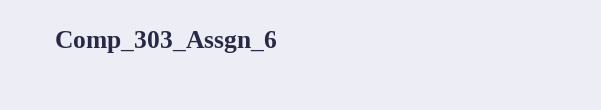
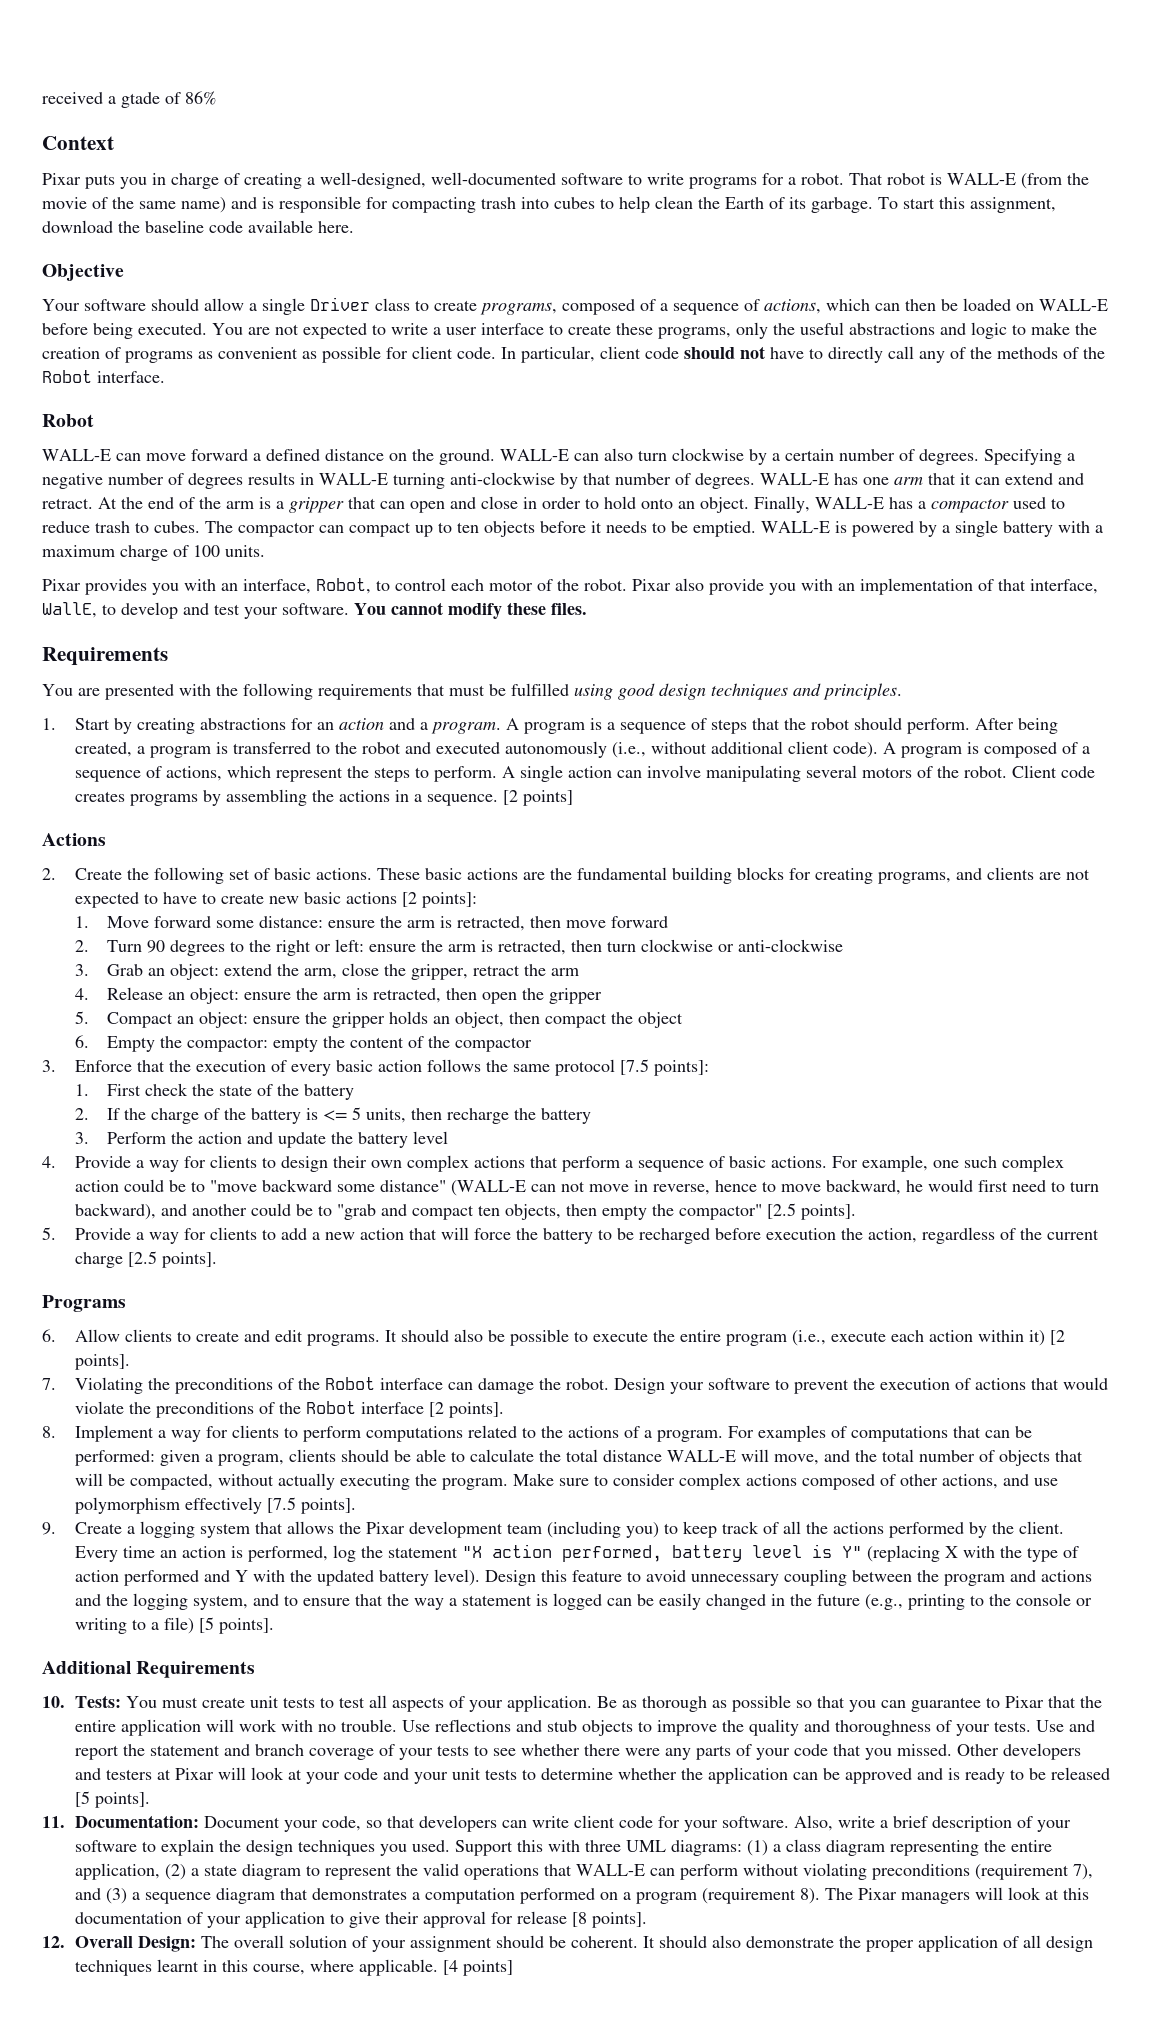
[55,31,277,53] Comp_303_Assgn_6 -> [42,91,216,108] [42,136,114,150] [42,172,1089,189] [42,196,1056,213] [42,220,354,233] [42,264,124,281] [42,297,1108,315] [42,322,1097,339] [42,346,1105,363] [42,370,165,383] [42,414,94,427] [42,448,1075,465] [42,472,1084,489] [42,496,1065,513] [42,520,1103,537] [42,545,265,561] [42,578,1098,595] [42,602,587,619] [42,647,168,666] [42,683,902,700] [42,717,1058,734] [74,741,1090,758] [74,765,1095,782] [74,789,573,806] [42,833,106,846] [42,867,1090,884] [74,892,477,908] [74,916,669,931] [74,939,844,956] [74,963,580,980] [74,987,603,1004] [74,1011,684,1028] [74,1035,533,1052] [42,1059,709,1076] [74,1083,355,1100] [74,1107,592,1124] [74,1131,449,1148] [42,1155,1064,1172] [74,1179,1099,1196] [74,1203,856,1220] [42,1227,1099,1244] [74,1251,217,1268] [42,1295,126,1312] [42,1329,1065,1346] [74,1354,130,1370] [42,1377,1108,1394] [74,1401,504,1418] [42,1425,1032,1442] [74,1449,1083,1466] [74,1473,1058,1490] [74,1497,356,1514] [42,1521,1064,1538] [74,1544,1079,1562] [74,1569,1092,1586] [74,1593,1092,1610] [74,1617,274,1634] [42,1661,256,1678] [42,1695,1102,1712] [74,1719,1095,1736] [74,1743,1081,1760] [74,1767,1110,1784] [74,1791,150,1808] [42,1815,1071,1832] [74,1839,1052,1856] [74,1863,1093,1880] [74,1887,1089,1904] [74,1911,647,1928] [42,1935,1093,1952] [74,1959,513,1976] received a gtade of 86% // Context // Pixar puts you in charge of creating a well-designed, well-documented software to write programs for a robot. That robot is WALL-E (from the movie of the same name) and is responsible for compacting trash into cubes to help clean the Earth of its garbage. To start this assignment, download the baseline code available here. // Objective // Your software should allow a single Driver class to create programs, composed of a sequence of actions, which can then be loaded on WALL-E before being executed. You are not expected to write a user interface to create these programs, only the useful abstractions and logic to make the creation of programs as convenient as possible for client code. In particular, client code should not have to directly call any of the methods of the Robot interface. // Robot // WALL-E can move forward a defined distance on the ground. WALL-E can also turn clockwise by a certain number of degrees. Specifying a negative number of degrees results in WALL-E turning anti-clockwise by that number of degrees. WALL-E has one arm that it can extend and retract. At the end of the arm is a gripper that can open and close in order to hold onto an object. Finally, WALL-E has a compactor used to reduce trash to cubes. The compactor can compact up to ten objects before it needs to be emptied. WALL-E is powered by a single battery with a maximum charge of 100 units. // Pixar provides you with an interface, Robot, to control each motor of the robot. Pixar also provide you with an implementation of that interface, WallE, to develop and test your software. You cannot modify these files. // Requirements // You are presented with the following requirements that must be fulfilled using good design techniques and principles. // 1. Start by creating abstractions for an action and a program. A program is a sequence of steps that the robot should perform. After being created, a program is transferred to the robot and executed autonomously (i.e., without additional client code). A program is composed of a sequence of actions, which represent the steps to perform. A single action can involve manipulating several motors of the robot. Client code creates programs by assembling the actions in a sequence. [2 points] // Actions // 2. Create the following set of basic actions. These basic actions are the fundamental building blocks for creating programs, and clients are not expected to have to create new basic actions [2 points]: // 1. Move forward some distance: ensure the arm is retracted, then move forward // 2. Turn 90 degrees to the right or left: ensure the arm is retracted, then turn clockwise or anti-clockwise // 3. Grab an object: extend the arm, close the gripper, retract the arm // 4. Release an object: ensure the arm is retracted, then open the gripper // 5. Compact an object: ensure the gripper holds an object, then compact the object // 6. Empty the compactor: empty the content of the compactor // 3. Enforce that the execution of every basic action follows the same protocol [7.5 points]: // 1. First check the state of the battery // 2. If the charge of the battery is <= 5 units, then recharge the battery // 3. Perform the action and update the battery level // 4. Provide a way for clients to design their own complex actions that perform a sequence of basic actions. For example, one such complex action could be to "move backward some distance" (WALL-E can not move in reverse, hence to move backward, he would first need to turn backward), and another could be to "grab and compact ten objects, then empty the compactor" [2.5 points]. // 5. Provide a way for clients to add a new action that will force the battery to be recharged before execution the action, regardless of the current charge [2.5 points]. // Programs // 6. Allow clients to create and edit programs. It should also be possible to execute the entire program (i.e., execute each action within it) [2 points]. // 7. Violating the preconditions of the Robot interface can damage the robot. Design your software to prevent the execution of actions that would violate the preconditions of the Robot interface [2 points]. // 8. Implement a way for clients to perform computations related to the actions of a program. For examples of computations that can be performed: given a program, clients should be able to calculate the total distance WALL-E will move, and the total number of objects that will be compacted, without actually executing the program. Make sure to consider complex actions composed of other actions, and use polymorphism effectively [7.5 points]. // 9. Create a logging system that allows the Pixar development team (including you) to keep track of all the actions performed by the client. Every time an action is performed, log the statement "X action performed, battery level is Y" (replacing X with the type of action performed and Y with the updated battery level). Design this feature to avoid unnecessary coupling between the program and actions and the logging system, and to ensure that the way a statement is logged can be easily changed in the future (e.g., printing to the console or writing to a file) [5 points]. // Additional Requirements // 10. Tests: You must create unit tests to test all aspects of your application. Be as thorough as possible so that you can guarantee to Pixar that the entire application will work with no trouble. Use reflections and stub objects to improve the quality and thoroughness of your tests. Use and report the statement and branch coverage of your tests to see whether there were any parts of your code that you missed. Other developers and testers at Pixar will look at your code and your unit tests to determine whether the application can be approved and is ready to be released [5 points]. // 11. Documentation: Document your code, so that developers can write client code for your software. Also, write a brief description of your software to explain the design techniques you used. Support this with three UML diagrams: (1) a class diagram representing the entire application, (2) a state diagram to represent the valid operations that WALL-E can perform without violating preconditions (requirement 7), and (3) a sequence diagram that demonstrates a computation performed on a program (requirement 8). The Pixar managers will look at this documentation of your application to give their approval for release [8 points]. // 12. Overall Design: The overall solution of your assignment should be coherent. It should also demonstrate the proper application of all design techniques learnt in this course, where applicable. [4 points]

